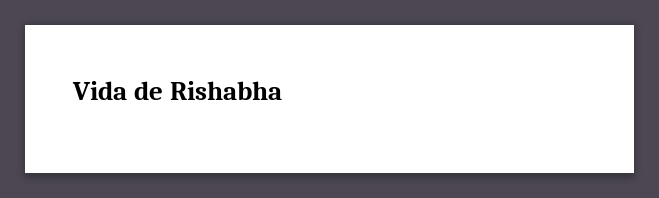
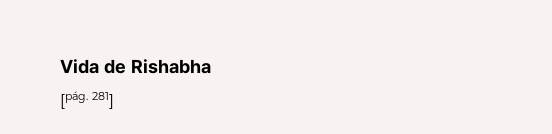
(283, 90) none -> [60,91,115,109] // [pág. 281]

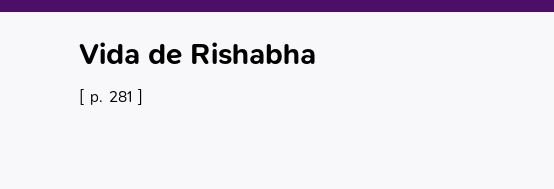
[60,91,115,109] [pág. 281] -> [79,89,143,105] [ p. 281 ]

